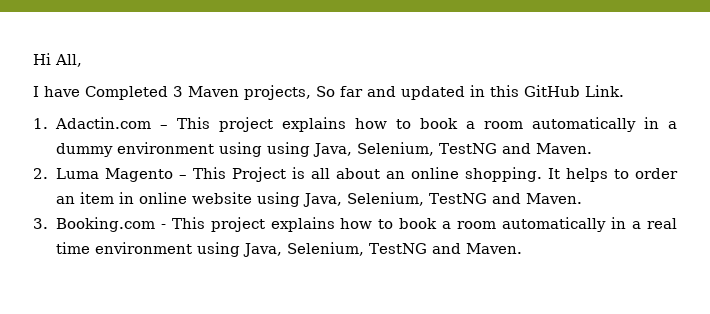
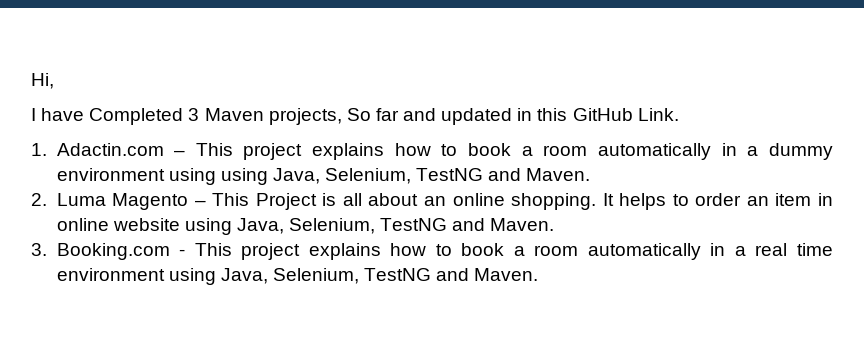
[33,53,82,67] Hi All, -> [31,73,54,89] Hi,

